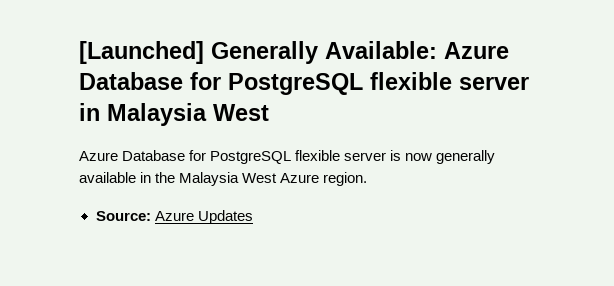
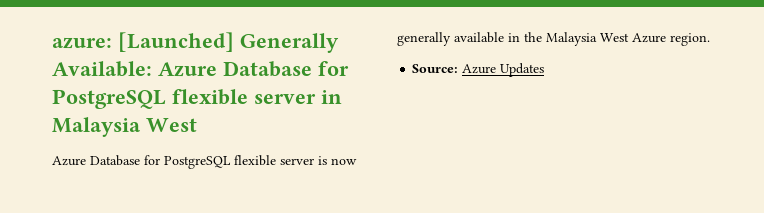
(79, 52) none -> [52,37,112,49] azure:

